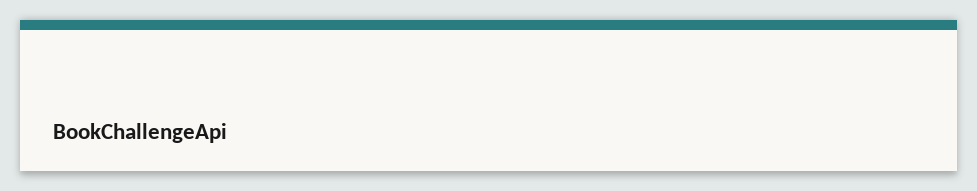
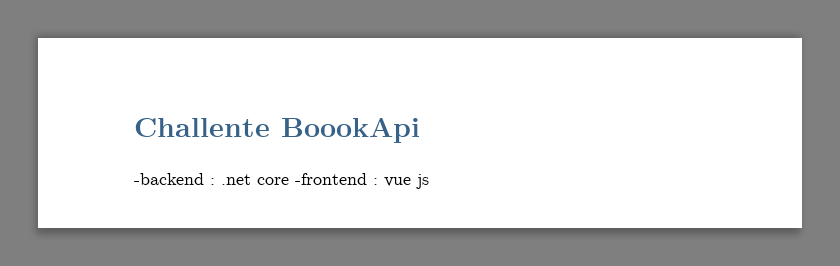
[53,123,227,143] BookChallengeApi -> [134,118,420,143] [134,173,429,189] Challente BoookApi // -backend : .net core -frontend : vue js

